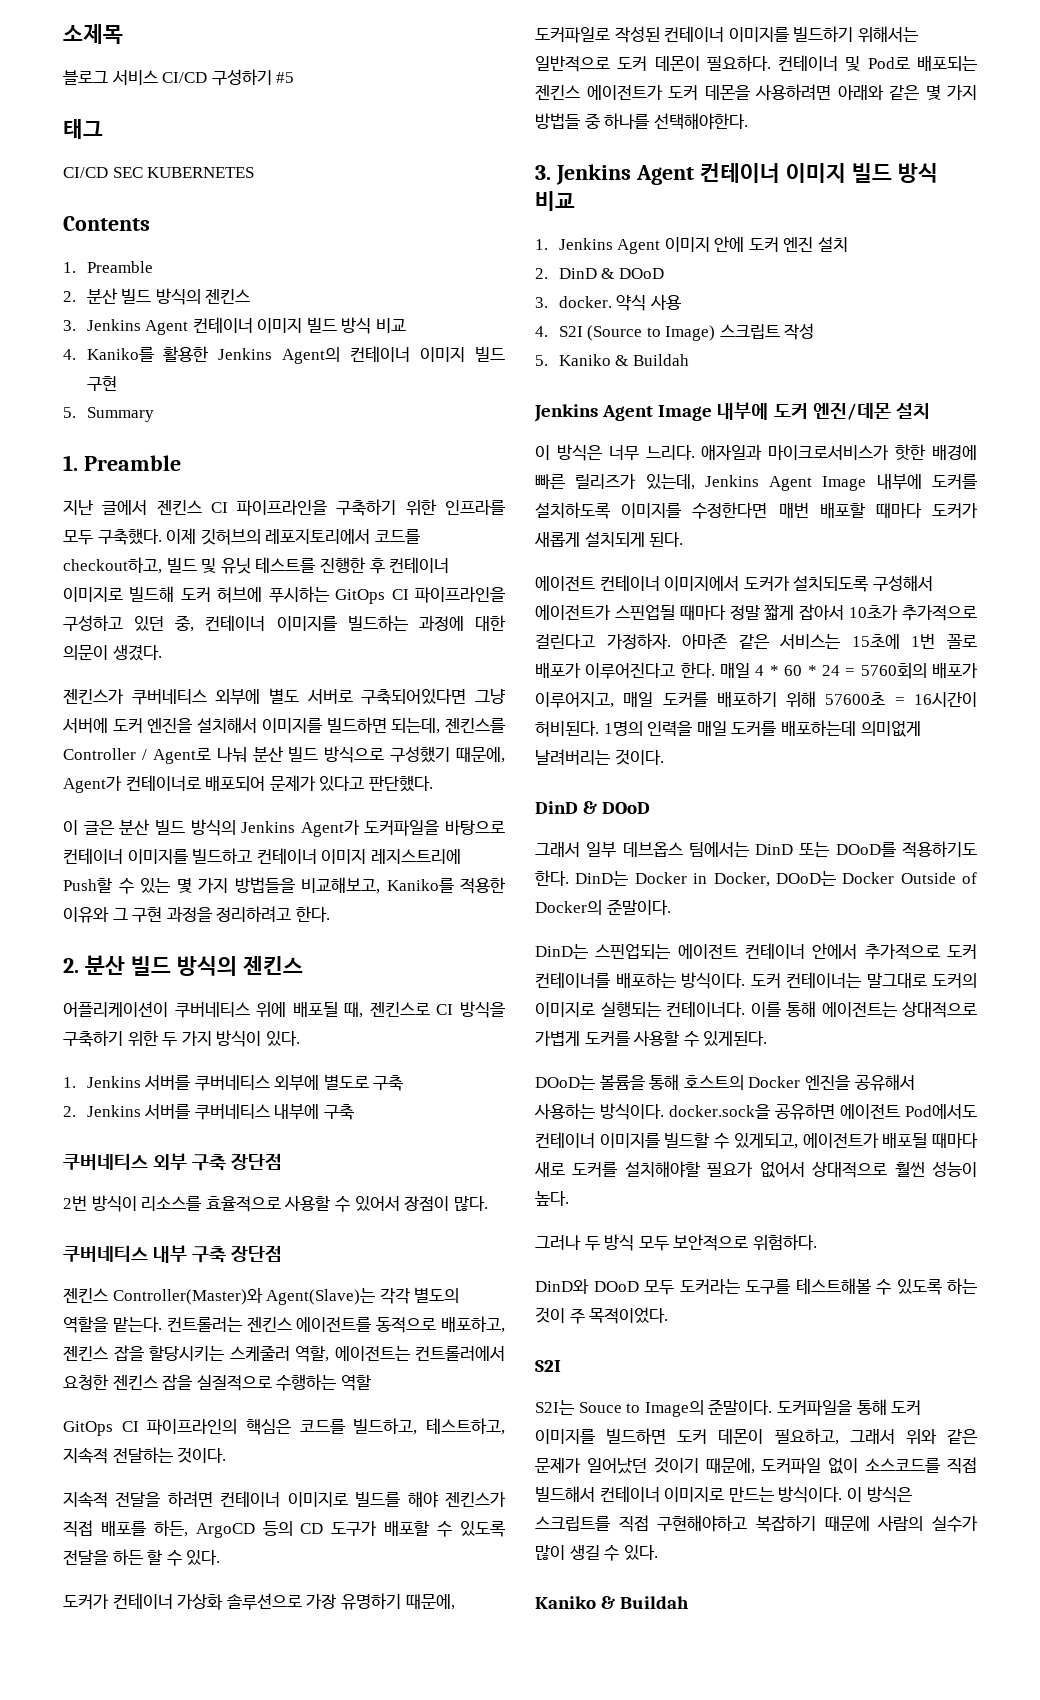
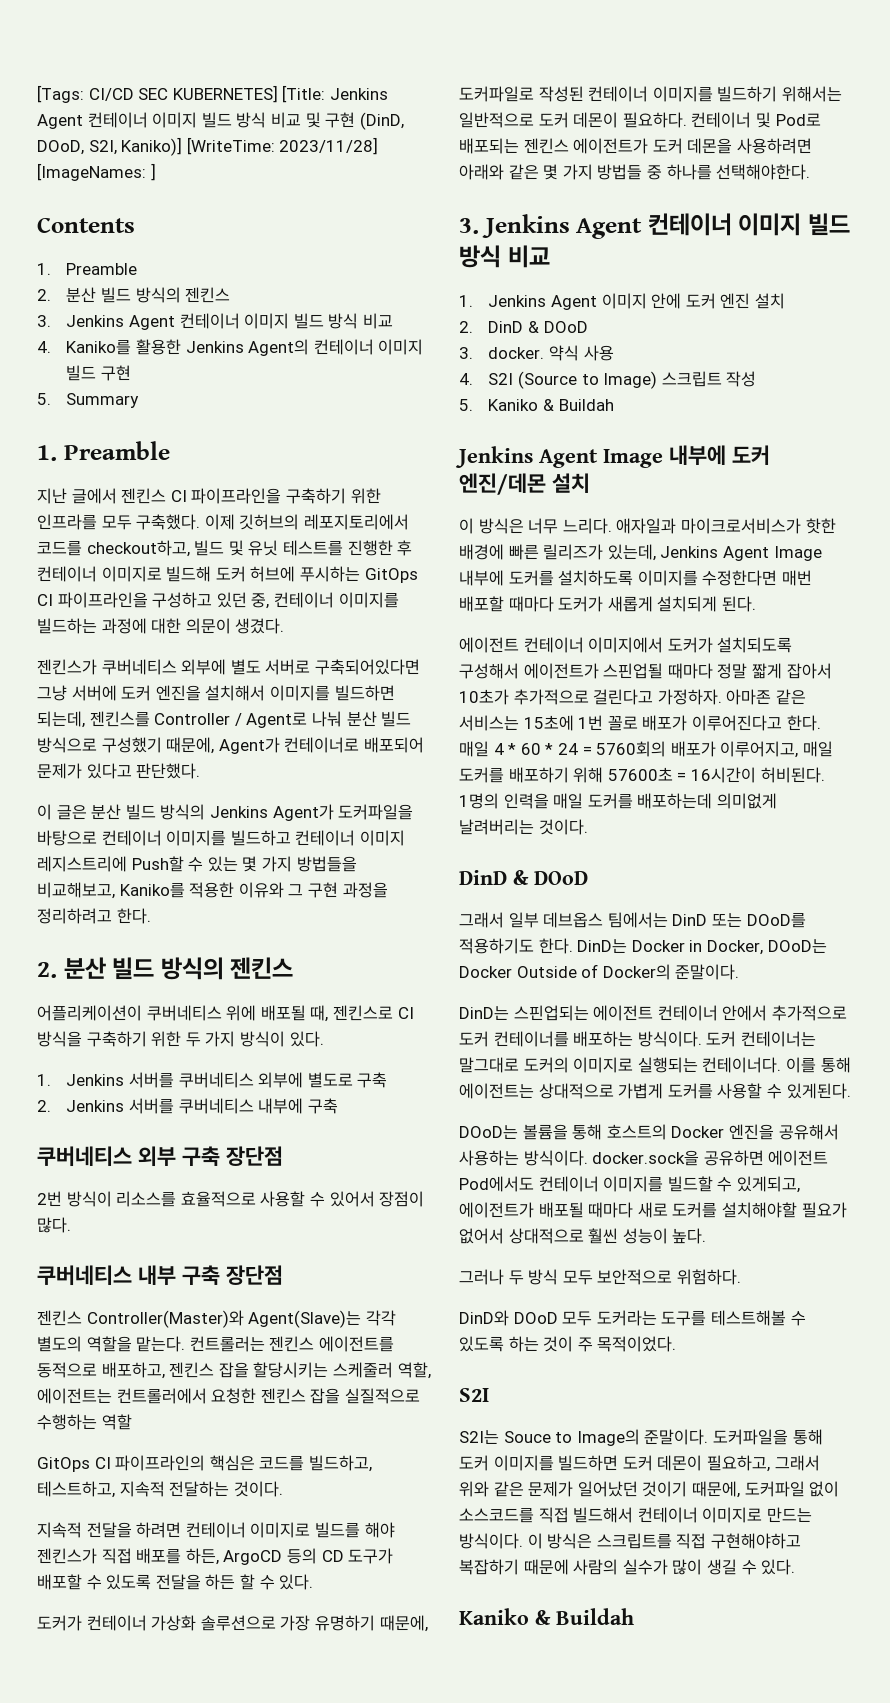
[63,24,123,44] [63,69,295,85] [63,119,103,139] [63,167,255,178] 소제목 // 블로그 서비스 CI/CD 구성하기 #5 // 태그 // CI/CD SEC KUBERNETES -> [37,85,388,103] [37,112,404,130] [37,137,379,156] [37,163,156,181] [Tags: CI/CD SEC KUBERNETES] [Title: Jenkins Agent 컨테이너 이미지 빌드 방식 비교 및 구현 (DinD, DOoD, S2I, Kaniko)] [WriteTime: 2023/11/28] [ImageNames: ]

